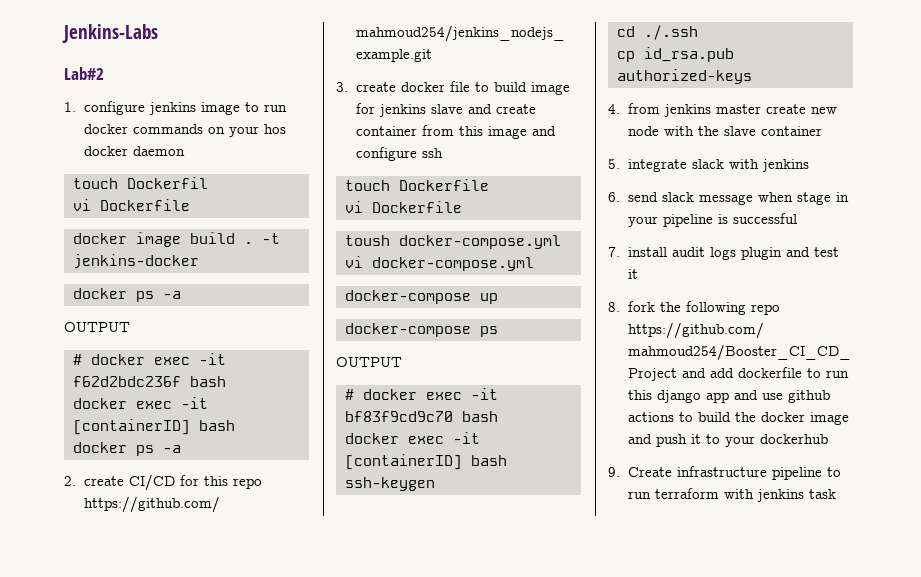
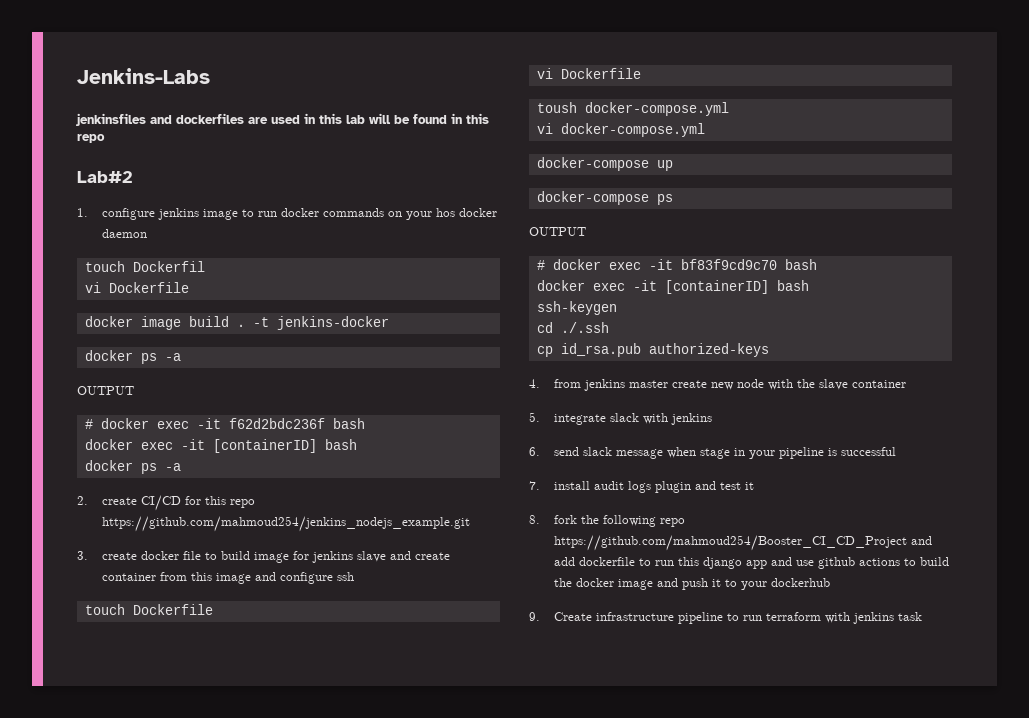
(158, 33) none -> [76,113,489,126] [77,134,105,143] // jenkinsfiles and dockerfiles are used in this lab will be found in this repo

